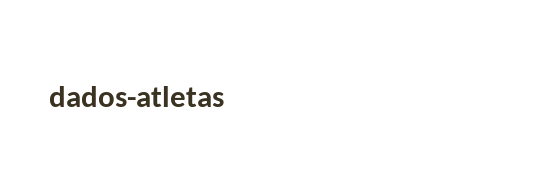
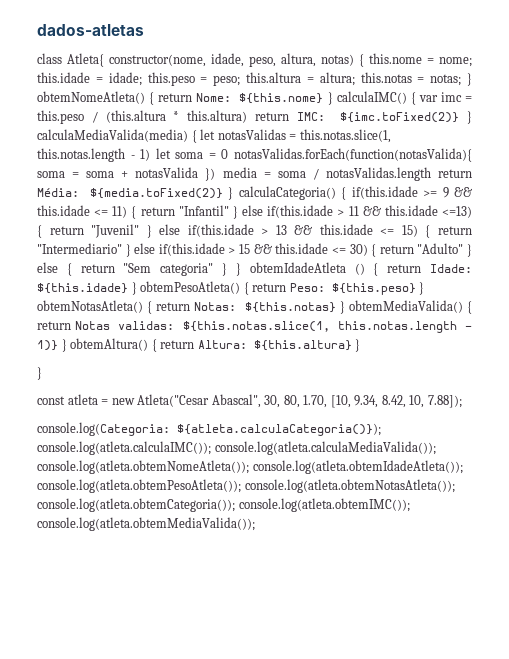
(224, 96) none -> [37,53,472,67] [37,72,472,86] [37,91,472,105] [37,110,472,124] [37,129,391,143] [37,148,473,162] [37,167,472,181] [37,186,472,200] [37,205,472,219] [37,224,473,238] [37,243,473,257] [37,262,472,276] [37,281,425,295] [37,300,473,314] [37,321,472,333] [37,338,361,352] [37,367,42,380] [37,394,462,408] [37,422,381,436] [37,441,436,455] [37,460,463,474] [37,479,455,493] [37,498,410,512] [37,517,255,531] // class Atleta{ constructor(nome, idade, peso, altura, notas) { this.nome = nome; this.idade = idade; this.peso = peso; this.altura = altura; this.notas = notas; } obtemNomeAtleta() { return Nome: ${this.nome} } calculaIMC() { var imc = this.peso / (this.altura * this.altura) return IMC: ${imc.toFixed(2)} } calculaMediaValida(media) { let notasValidas = this.notas.slice(1, this.notas.length - 1) let soma = 0 notasValidas.forEach(function(notasValida){ soma = soma + notasValida }) media = soma / notasValidas.length return Média: ${media.toFixed(2)} } calculaCategoria() { if(this.idade >= 9 && this.idade <= 11) { return "Infantil" } else if(this.idade > 11 && this.idade <=13) { return "Juvenil" } else if(this.idade > 13 && this.idade <= 15) { return "Intermediario" } else if(this.idade > 15 && this.idade <= 30) { return "Adulto" } else { return "Sem categoria" } } obtemIdadeAtleta () { return Idade: ${this.idade} } obtemPesoAtleta() { return Peso: ${this.peso} } obtemNotasAtleta() { return Notas: ${this.notas} } obtemMediaValida() { return Notas validas: ${this.notas.slice(1, this.notas.length - 1)} } obtemAltura() { return Altura: ${this.altura} } // } // const atleta = new Atleta("Cesar Abascal", 30, 80, 1.70, [10, 9.34, 8.42, 10, 7.88]); // console.log(Categoria: ${atleta.calculaCategoria()}); console.log(atleta.calculaIMC()); console.log(atleta.calculaMediaValida()); console.log(atleta.obtemNomeAtleta()); console.log(atleta.obtemIdadeAtleta()); console.log(atleta.obtemPesoAtleta()); console.log(atleta.obtemNotasAtleta()); console.log(atleta.obtemCategoria()); console.log(atleta.obtemIMC()); console.log(atleta.obtemMediaValida());

